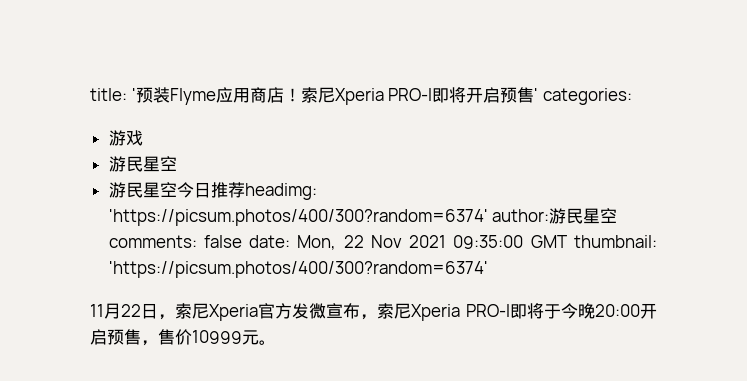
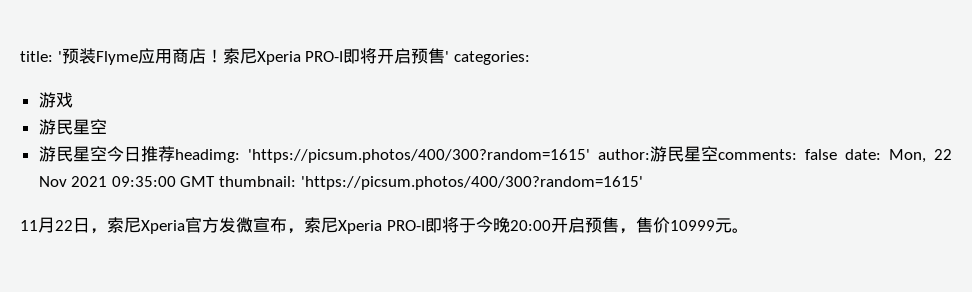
[108,209,488,226] 'https://picsum.photos/400/300?random=6374' -> [247,149,590,163] 'https://picsum.photos/400/300?random=1615'
[108,261,488,278] 'https://picsum.photos/400/300?random=6374' -> [300,176,643,190] 'https://picsum.photos/400/300?random=1615'

